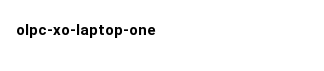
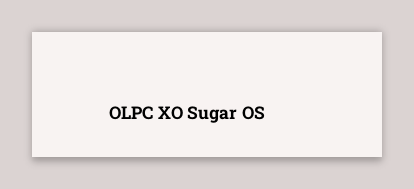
[16,24,156,38] olpc-xo-laptop-one -> [109,106,266,123] OLPC XO Sugar OS

